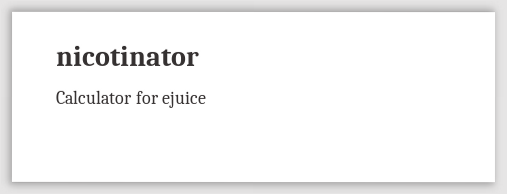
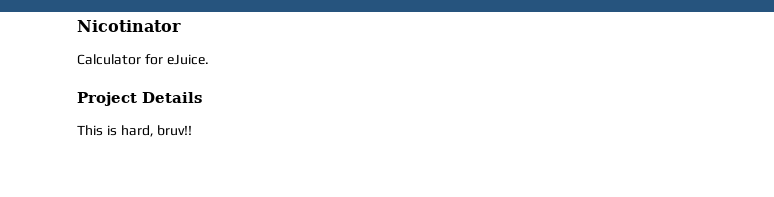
[56,45,200,66] nicotinator -> [77,20,181,32] Nicotinator
[161,90,208,108] ejuice -> [166,54,209,65] [77,92,202,106] [77,125,193,137] eJuice. // Project Details // This is hard, bruv!!

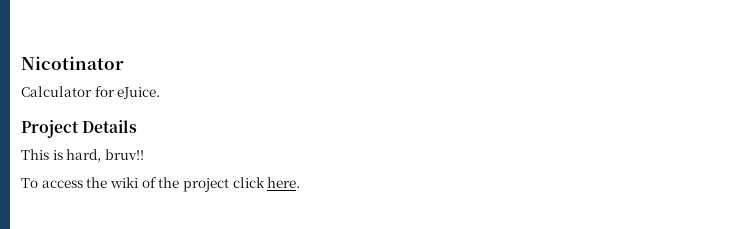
(193, 130) none -> [21,177,301,192] // To access the wiki of the project click here.

